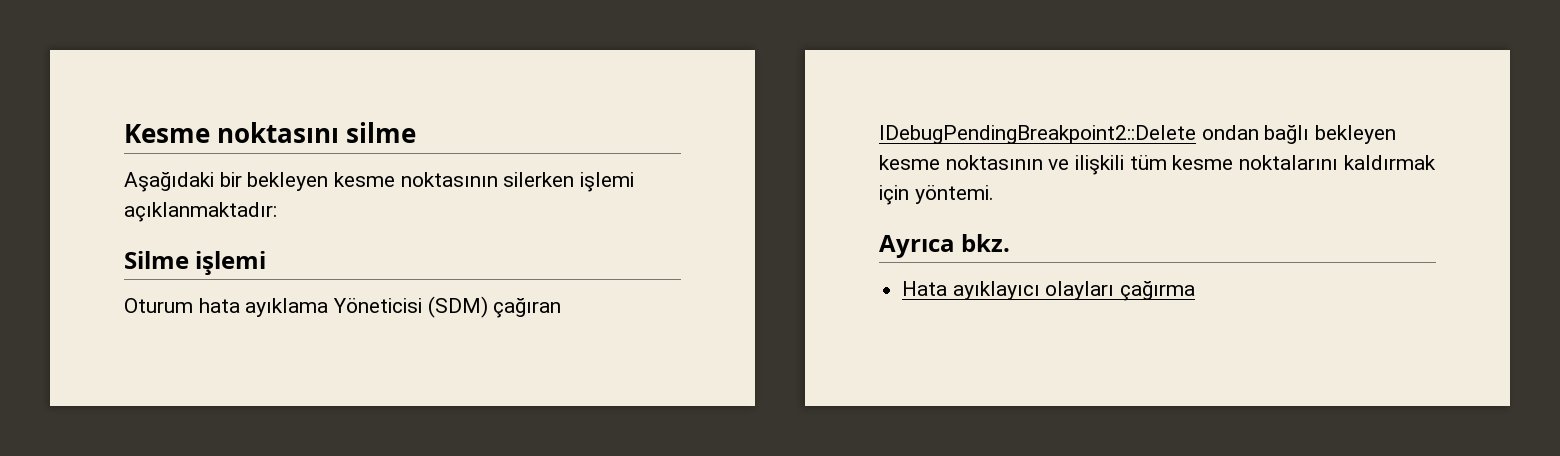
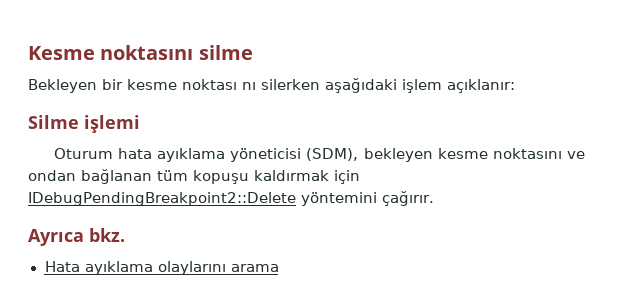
[124,172,635,192] [124,202,277,222] Aşağıdaki bir bekleyen kesme noktasının silerken işlemi açıklanmaktadır: -> [28,78,515,93] Bekleyen bir kesme noktası nı silerken aşağıdaki işlem açıklanır:
[333,296,562,318] [879,125,1397,144] [879,155,1436,175] [879,185,994,205] Yöneticisi (SDM) çağıran IDebugPendingBreakpoint2::Delete ondan bağlı bekleyen kesme noktasının ve ilişkili tüm kesme noktalarını kaldırmak için yöntemi. -> [230,148,585,162] [28,169,360,184] [28,191,434,206] yöneticisi (SDM), bekleyen kesme noktasını ve ondan bağlanan tüm kopuşu kaldırmak için IDebugPendingBreakpoint2::Delete yöntemini çağırır.
[952,281,1196,301] ayıklayıcı olayları çağırma -> [84,261,279,275] ayıklama olaylarını arama

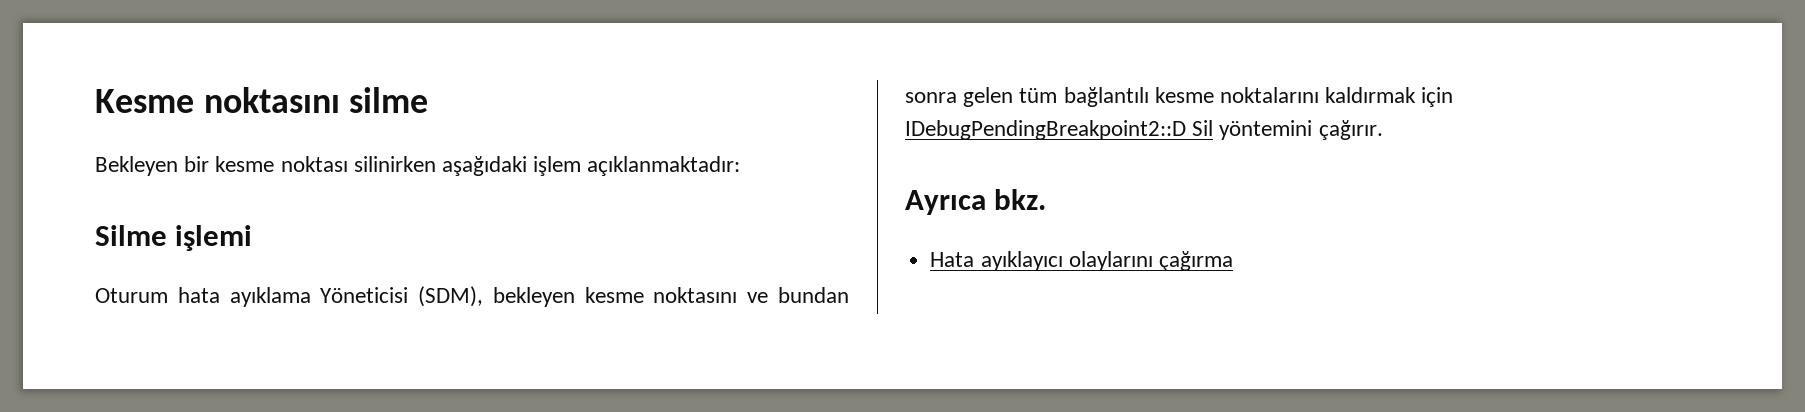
[242,79,320,90] nı silerken -> [353,156,436,172] silinirken
[447,79,515,93] açıklanır: -> [587,156,741,176] açıklanmaktadır:
[230,148,302,162] yöneticisi -> [320,287,409,303] Yöneticisi
[28,169,360,184] [28,192,296,206] ondan bağlanan tüm kopuşu kaldırmak için IDebugPendingBreakpoint2::Delete -> [777,287,849,303] [905,87,1454,107] [905,120,1214,140] bundan sonra gelen tüm bağlantılı kesme noktalarını kaldırmak için IDebugPendingBreakpoint2::D Sil
[84,261,279,275] ayıklama olaylarını arama -> [980,251,1233,271] ayıklayıcı olaylarını çağırma

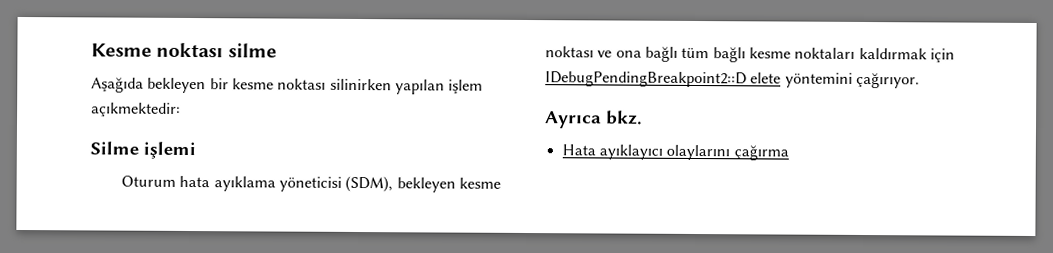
[203,87,340,113] noktasını -> [156,42,224,58] noktası
[95,156,178,176] Bekleyen -> [91,77,207,94] Aşağıda bekleyen
[442,156,741,176] aşağıdaki işlem açıklanmaktadır: -> [394,79,484,95] [91,102,181,117] yapılan işlem açıkmektedir:
[320,287,409,303] Yöneticisi -> [278,176,342,192] yöneticisi
[653,287,849,303] [905,87,1454,107] [905,120,1383,140] noktasını ve bundan sonra gelen tüm bağlantılı kesme noktalarını kaldırmak için IDebugPendingBreakpoint2::D Sil yöntemini çağırır. -> [545,46,955,63] [545,71,920,89] noktası ve ona bağlı tüm bağlı kesme noktaları kaldırmak için IDebugPendingBreakpoint2::D elete yöntemini çağırıyor.

